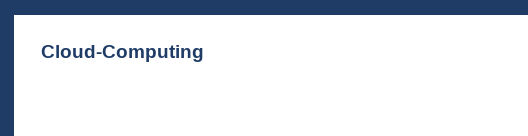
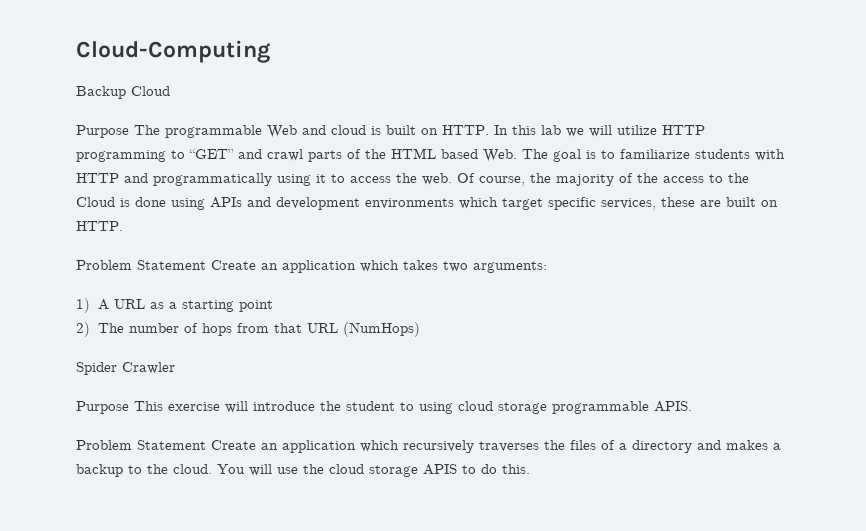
(204, 53) none -> [76,86,170,99] [76,125,705,138] [76,148,785,162] [76,173,749,186] [76,197,778,210] [76,221,123,231] [76,260,547,273] [76,298,273,313] [76,322,420,337] [76,362,175,375] [76,401,692,414] [76,440,781,453] [76,464,530,477] // Backup Cloud // Purpose The programmable Web and cloud is built on HTTP. In this lab we will utilize HTTP programming to “GET” and crawl parts of the HTML based Web. The goal is to familiarize students with HTTP and programmatically using it to access the web. Of course, the majority of the access to the Cloud is done using APIs and development environments which target specific services, these are built on HTTP. // Problem Statement Create an application which takes two arguments: // 1) A URL as a starting point // 2) The number of hops from that URL (NumHops) // Spider Crawler // Purpose This exercise will introduce the student to using cloud storage programmable APIS. // Problem Statement Create an application which recursively traverses the files of a directory and makes a backup to the cloud. You will use the cloud storage APIS to do this.

